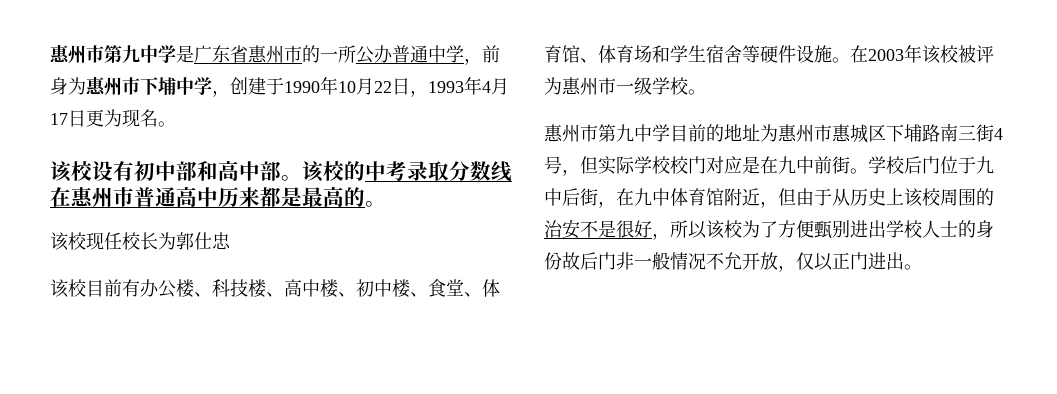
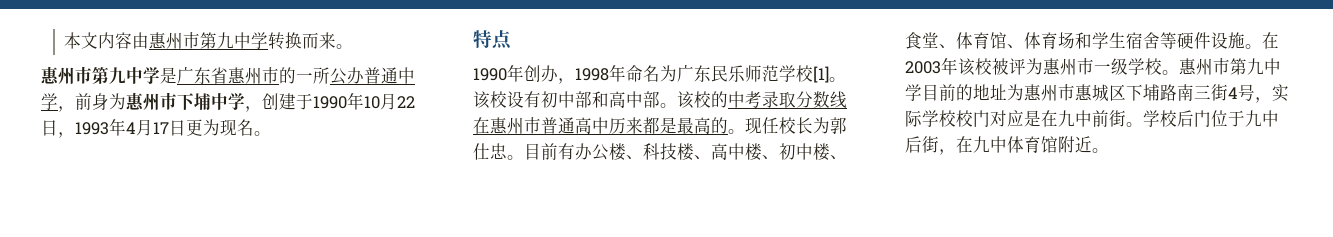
(50, 54) none -> [64,32,354,50] 本文内容由惠州市第九中学转换而来。 //
(176, 124) none -> [473,30,512,50] [473,64,846,84] 特点 // 1990年创办，1998年命名为广东民乐师范学校[1]。
[50,232,87,251] // 该校 -> (745, 131) none
[50,279,87,298] // 该校 -> [507,155,524,160] 。
(706, 92) // -> (1179, 72) none
[580,156,598,174] 但 -> (1272, 100) none
[760,188,994,208] [544,219,994,240] [544,252,904,272] ，但由于从历史上该校周围的治安不是很好，所以该校为了方便甄别进出学校人士的身份故后门非一般情况不允开放，仅以正门进出 -> (1092, 144) none

